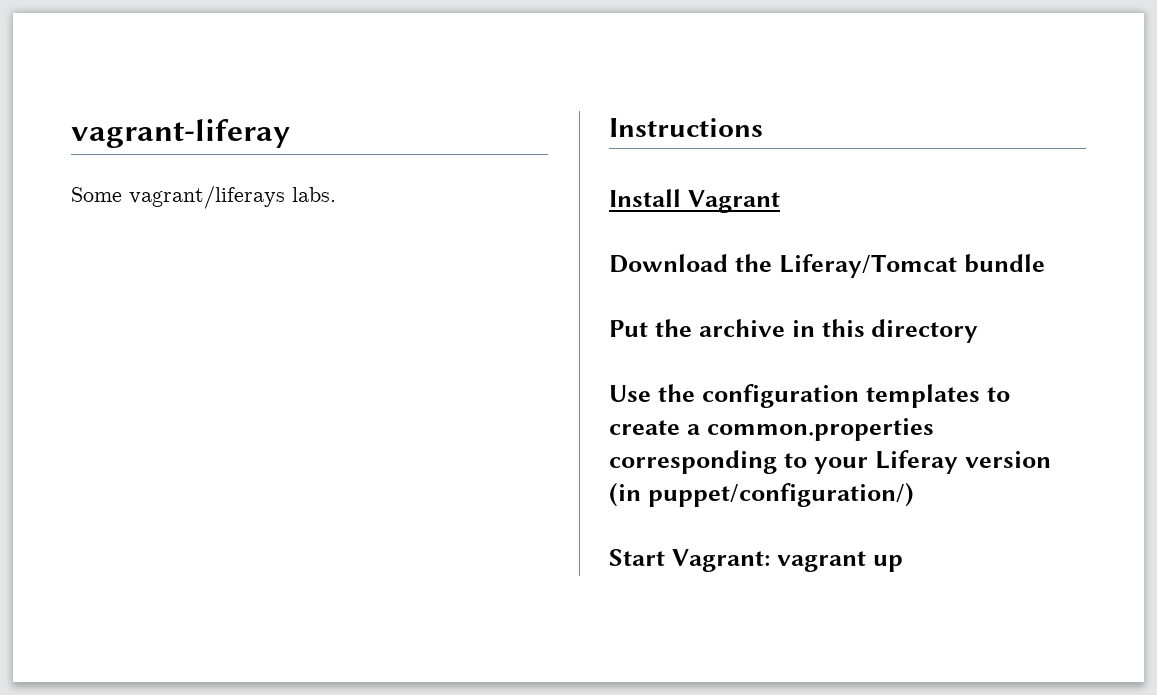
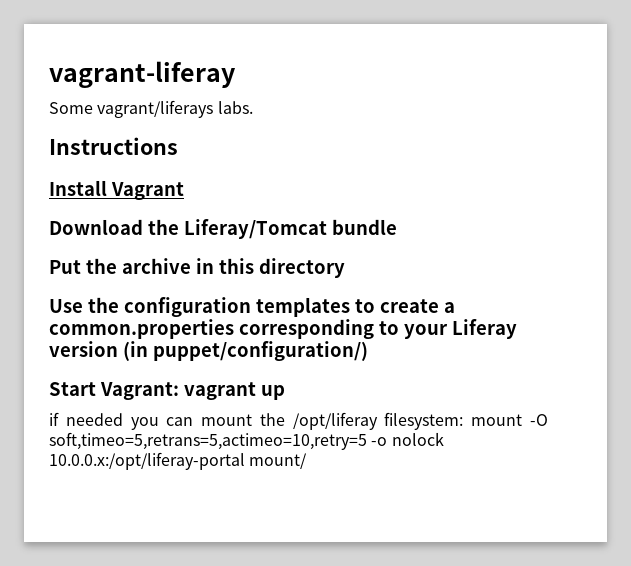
(903, 563) none -> [49,412,548,430] [49,432,444,450] [49,452,308,470] // if needed you can mount the /opt/liferay filesystem: mount -O soft,timeo=5,retrans=5,actimeo=10,retry=5 -o nolock 10.0.0.x:/opt/liferay-portal mount/

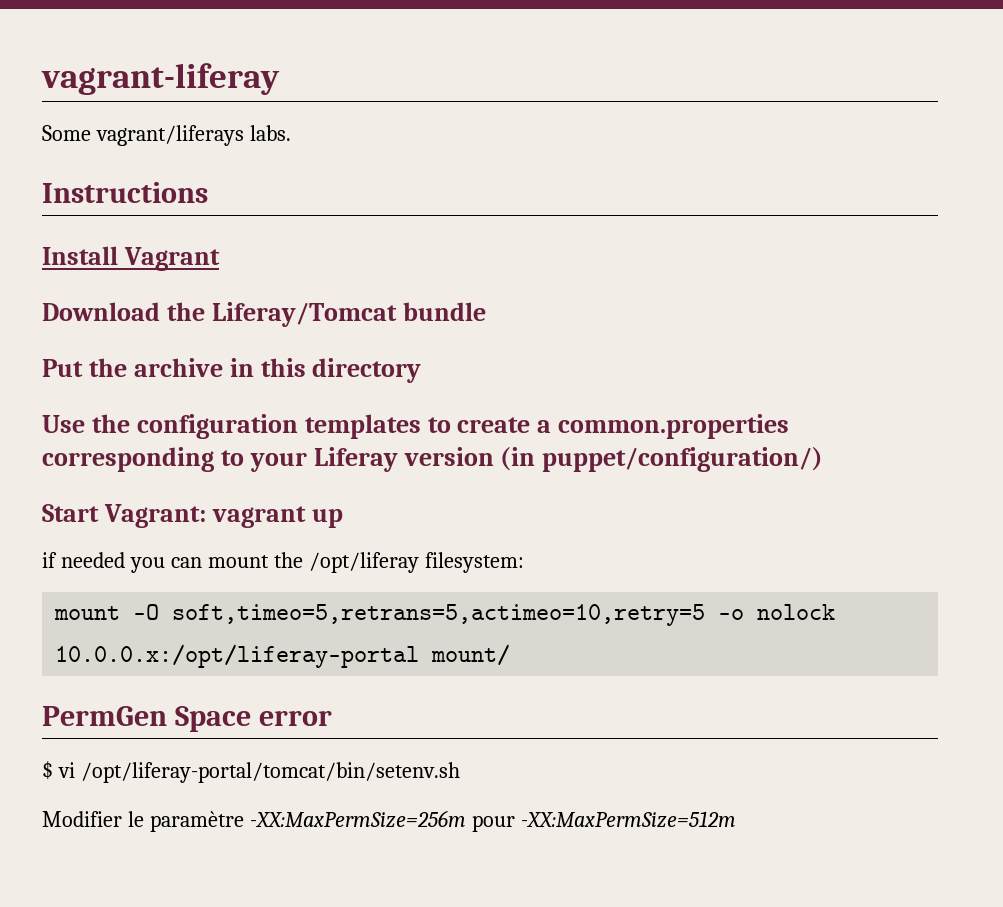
(464, 421) none -> (524, 562) //
(308, 461) none -> [42,706,332,732] [42,761,460,783] [42,810,736,832] // PermGen Space error // $ vi /opt/liferay-portal/tomcat/bin/setenv.sh // Modifier le paramètre -XX:MaxPermSize=256m pour -XX:MaxPermSize=512m

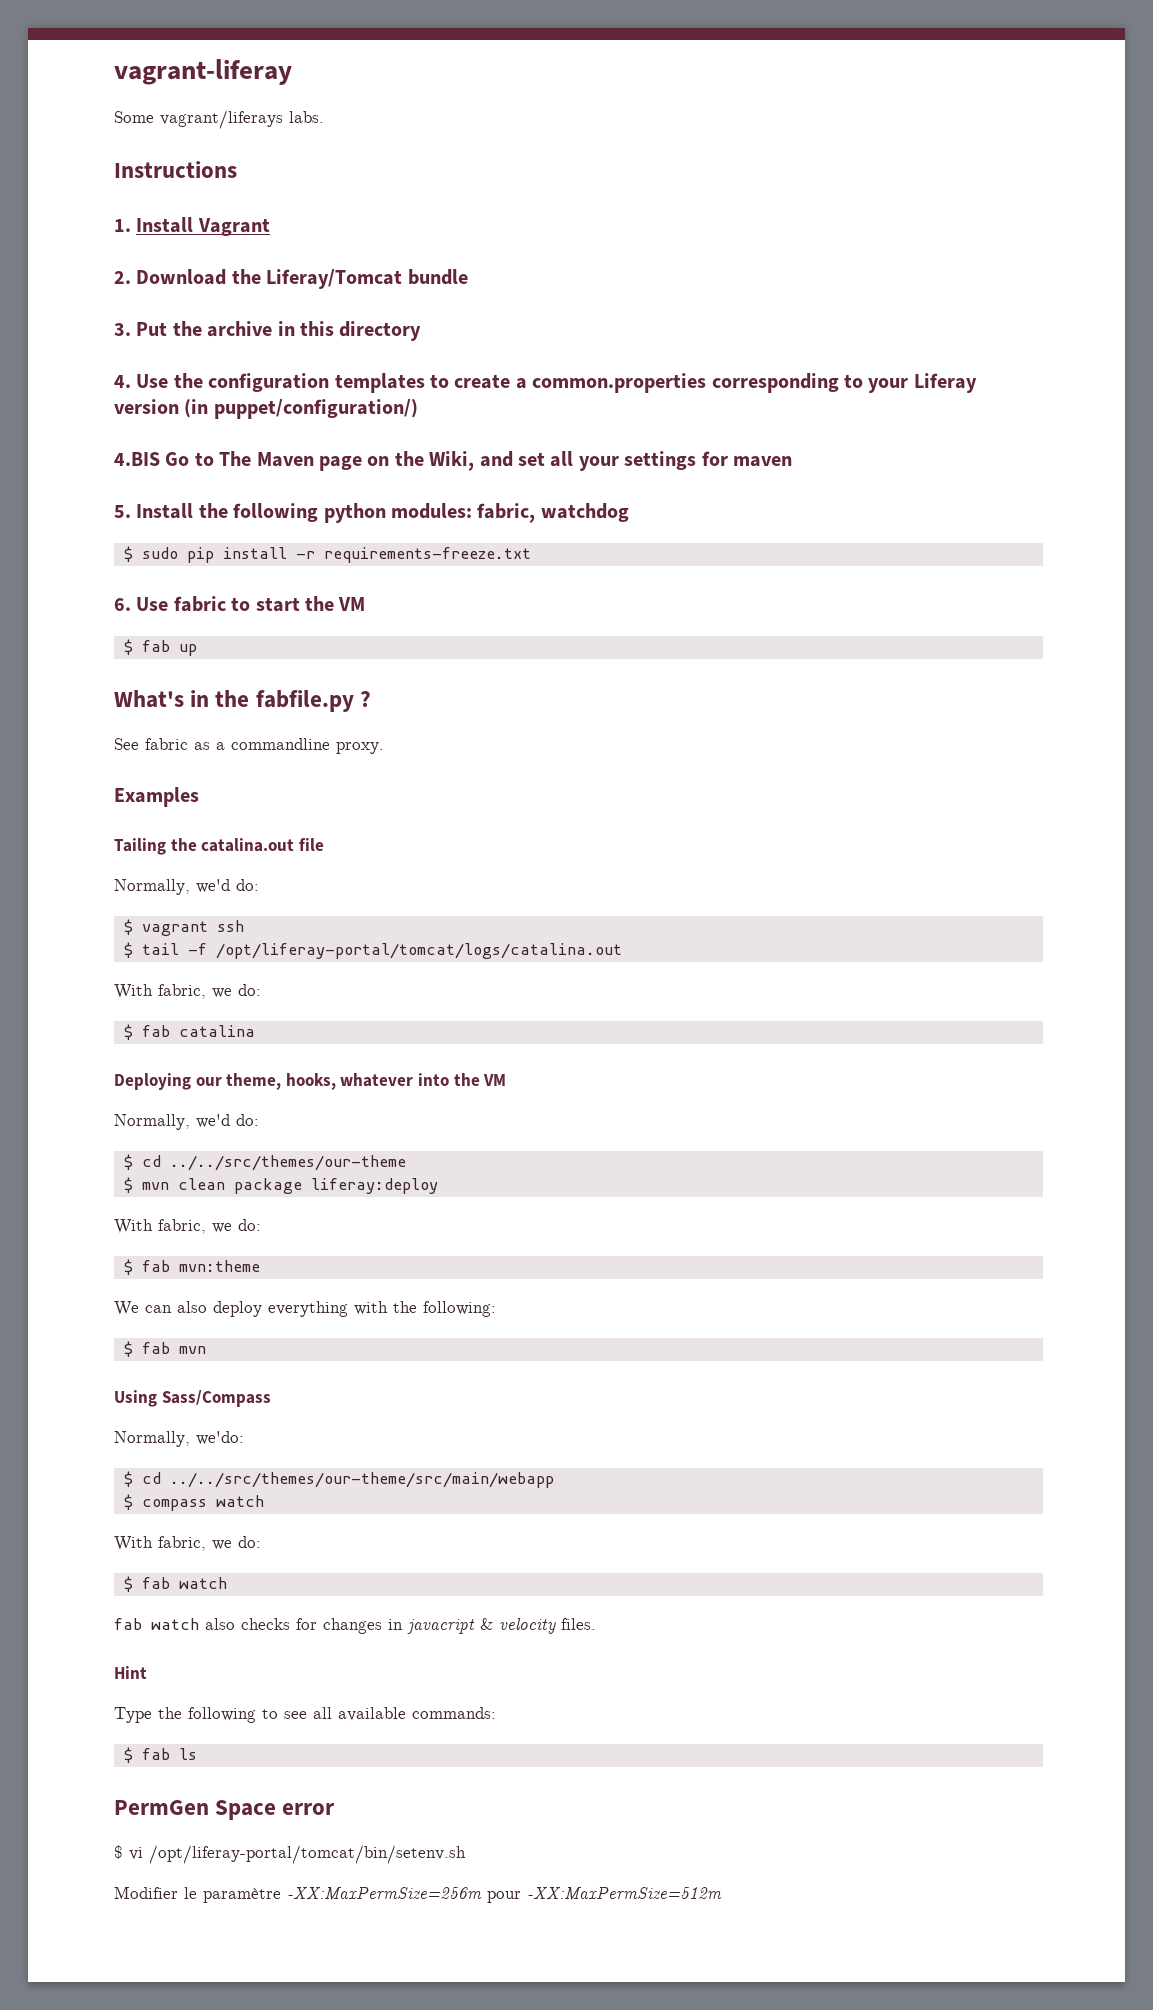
(208, 192) none -> [114,219,131,232] 1.
(220, 259) none -> [114,271,131,284] 2.
(486, 311) none -> [114,323,131,336] 3.
(422, 370) none -> [114,375,131,388] 4.
[42,504,343,528] [42,552,524,573] [54,604,836,626] [55,644,511,668] Start Vagrant: vagrant up // if needed you can mount the /opt/liferay filesystem: // mount -O soft,timeo=5,retrans=5,actimeo=10,retry=5 -o nolock 10.0.0.x:/opt/liferay-portal mount/ -> [114,451,792,471] [114,503,629,523] [123,546,531,563] [114,596,366,612] [123,639,197,656] [114,690,371,712] [114,738,384,754] [114,787,199,807] [114,838,324,855] [114,879,259,895] [123,919,244,936] [123,942,622,959] [114,984,261,999] [123,1024,255,1040] [114,1073,507,1090] [114,1114,259,1130] [123,1154,406,1171] [123,1177,438,1194] [114,1219,261,1234] [123,1259,260,1275] [114,1301,496,1317] [123,1341,206,1357] [114,1390,271,1407] [114,1431,244,1447] [123,1471,554,1488] [123,1494,264,1511] [114,1536,261,1551] [123,1576,227,1592] [114,1618,596,1634] [114,1666,147,1679] [114,1707,496,1723] [123,1747,197,1763] 4.BIS Go to The Maven page on the Wiki, and set all your settings for maven // 5. Install the following python modules: fabric, watchdog // $ sudo pip install -r requirements-freeze.txt // 6. Use fabric to start the VM // $ fab up // What's in the fabfile.py ? // See fabric as a commandline proxy. // Examples // Tailing the catalina.out file // Normally, we'd do: // $ vagrant ssh // $ tail -f /opt/liferay-portal/tomcat/logs/catalina.out // With fabric, we do: // $ fab catalina // Deploying our theme, hooks, whatever into the VM // Normally, we'd do: // $ cd ../../src/themes/our-theme // $ mvn clean package liferay:deploy // With fabric, we do: // $ fab mvn:theme // We can also deploy everything with the following: // $ fab mvn // Using Sass/Compass // Normally, we'do: // $ cd ../../src/themes/our-theme/src/main/webapp // $ compass watch // With fabric, we do: // $ fab watch // fab watch also checks for changes in javacript & velocity files. // Hint // Type the following to see all available commands: // $ fab ls

